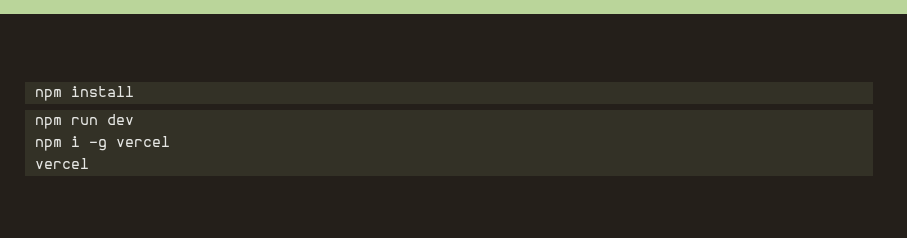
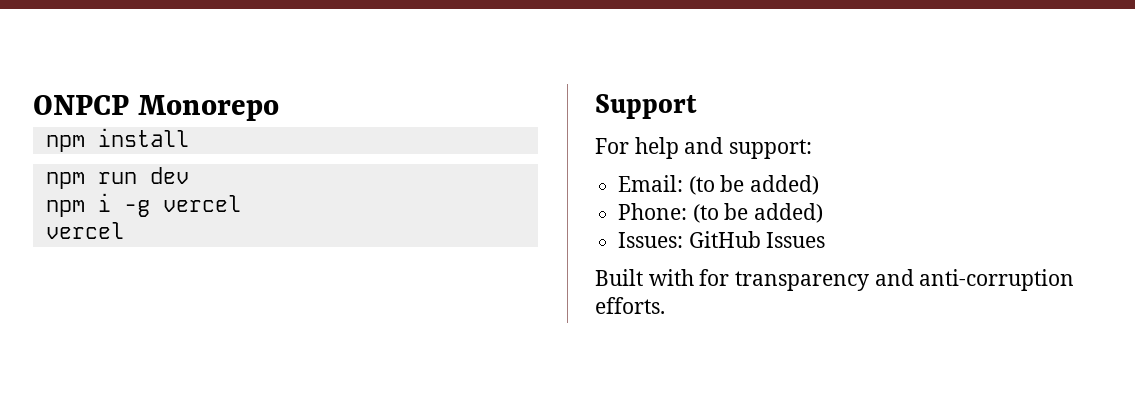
(35, 95) none -> [33,95,280,121] ONPCP Monorepo //
(90, 163) none -> [595,94,697,119] [595,137,813,159] [618,175,820,195] [618,203,824,223] [618,231,826,248] [595,269,1075,291] [595,297,665,314] // Support // For help and support: // Email: (to be added) // Phone: (to be added) // Issues: GitHub Issues // Built with for transparency and anti-corruption efforts.

